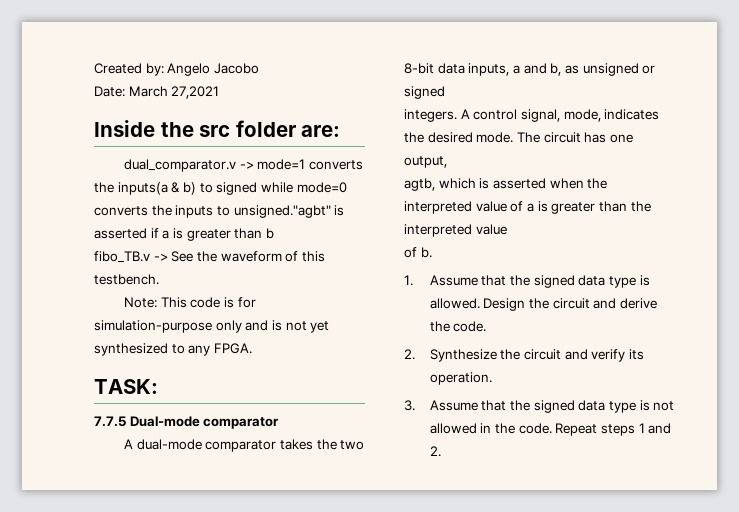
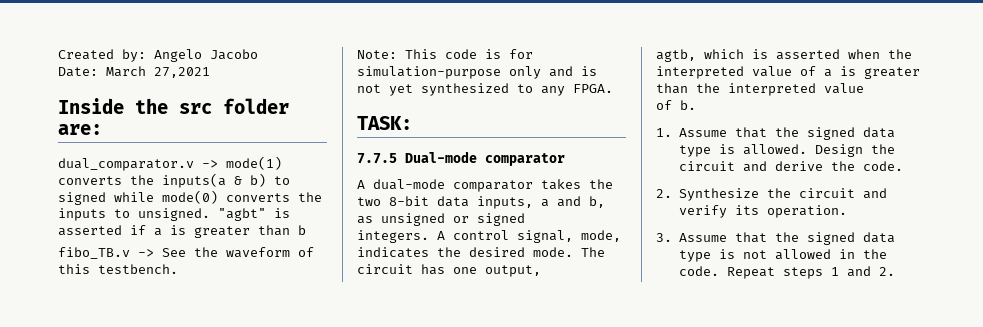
[257,159,306,170] mode=1 -> [226,156,282,170] mode(1)
[296,182,347,193] mode=0 -> [162,190,218,204] mode(0)
[233,205,331,218] unsigned."agbt" -> [138,208,266,221] unsigned. "agbt"

